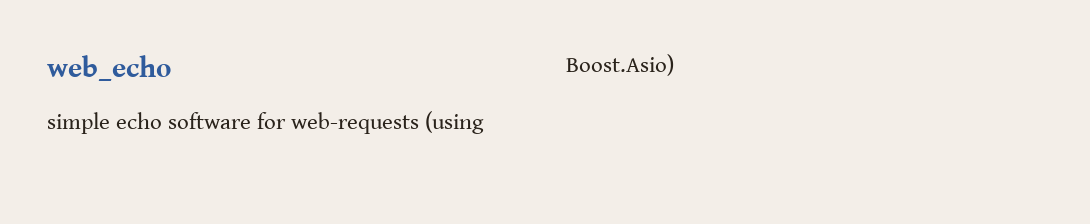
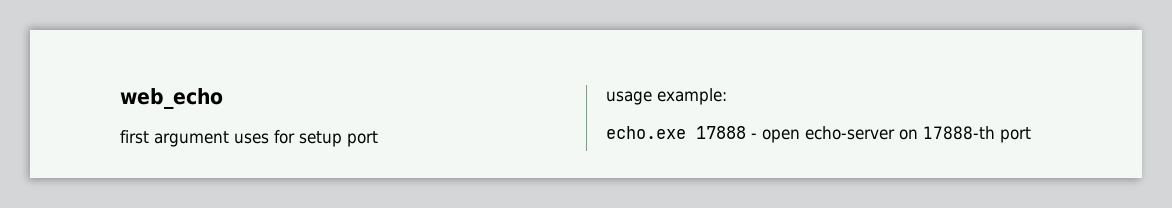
[47,111,485,134] [566,54,674,76] simple echo software for web-requests (using Boost.Asio) -> [120,130,378,147] [606,88,727,105] [606,126,1031,143] first argument uses for setup port // usage example: // echo.exe 17888 - open echo-server on 17888-th port

